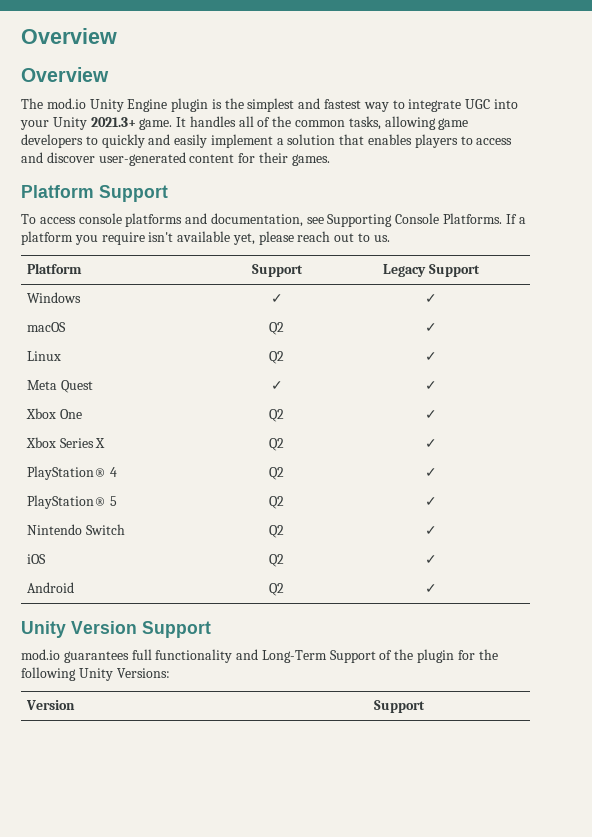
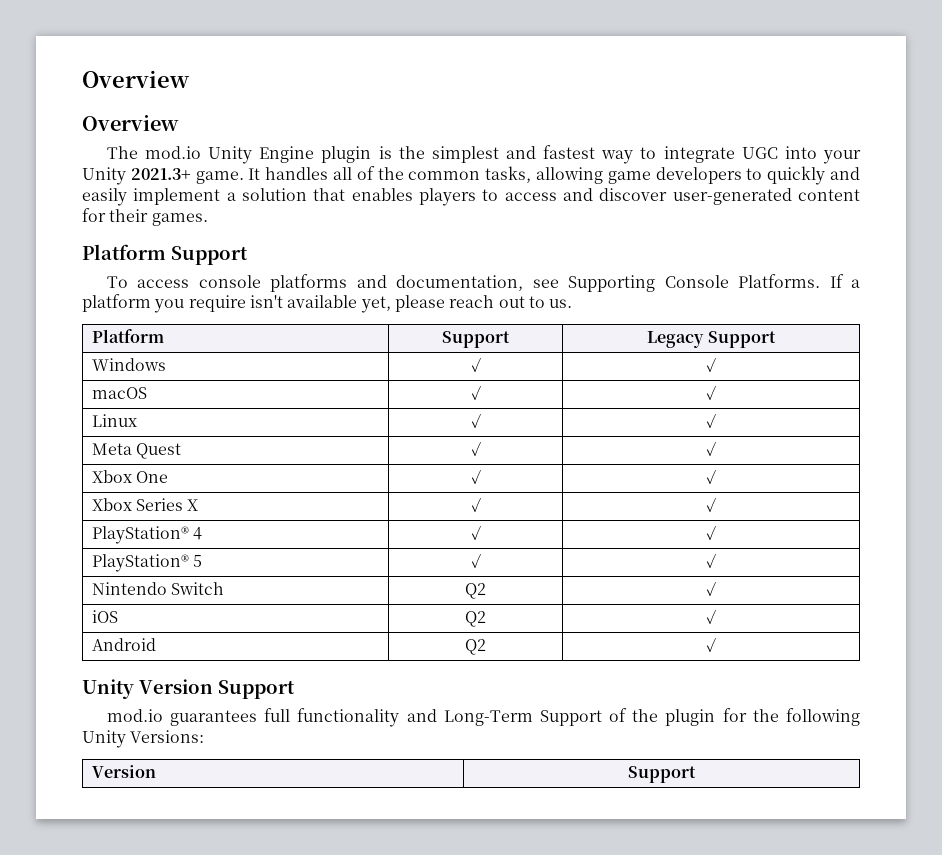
[269,322,284,335] Q2 -> [470,385,481,400] ✓
[269,351,284,364] Q2 -> [470,413,481,428] ✓
[269,409,284,422] Q2 -> [470,469,481,484] ✓
[269,438,284,451] Q2 -> [470,497,481,512] ✓
[269,467,284,480] Q2 -> [470,525,481,540] ✓
[269,496,284,509] Q2 -> [470,553,481,568] ✓

